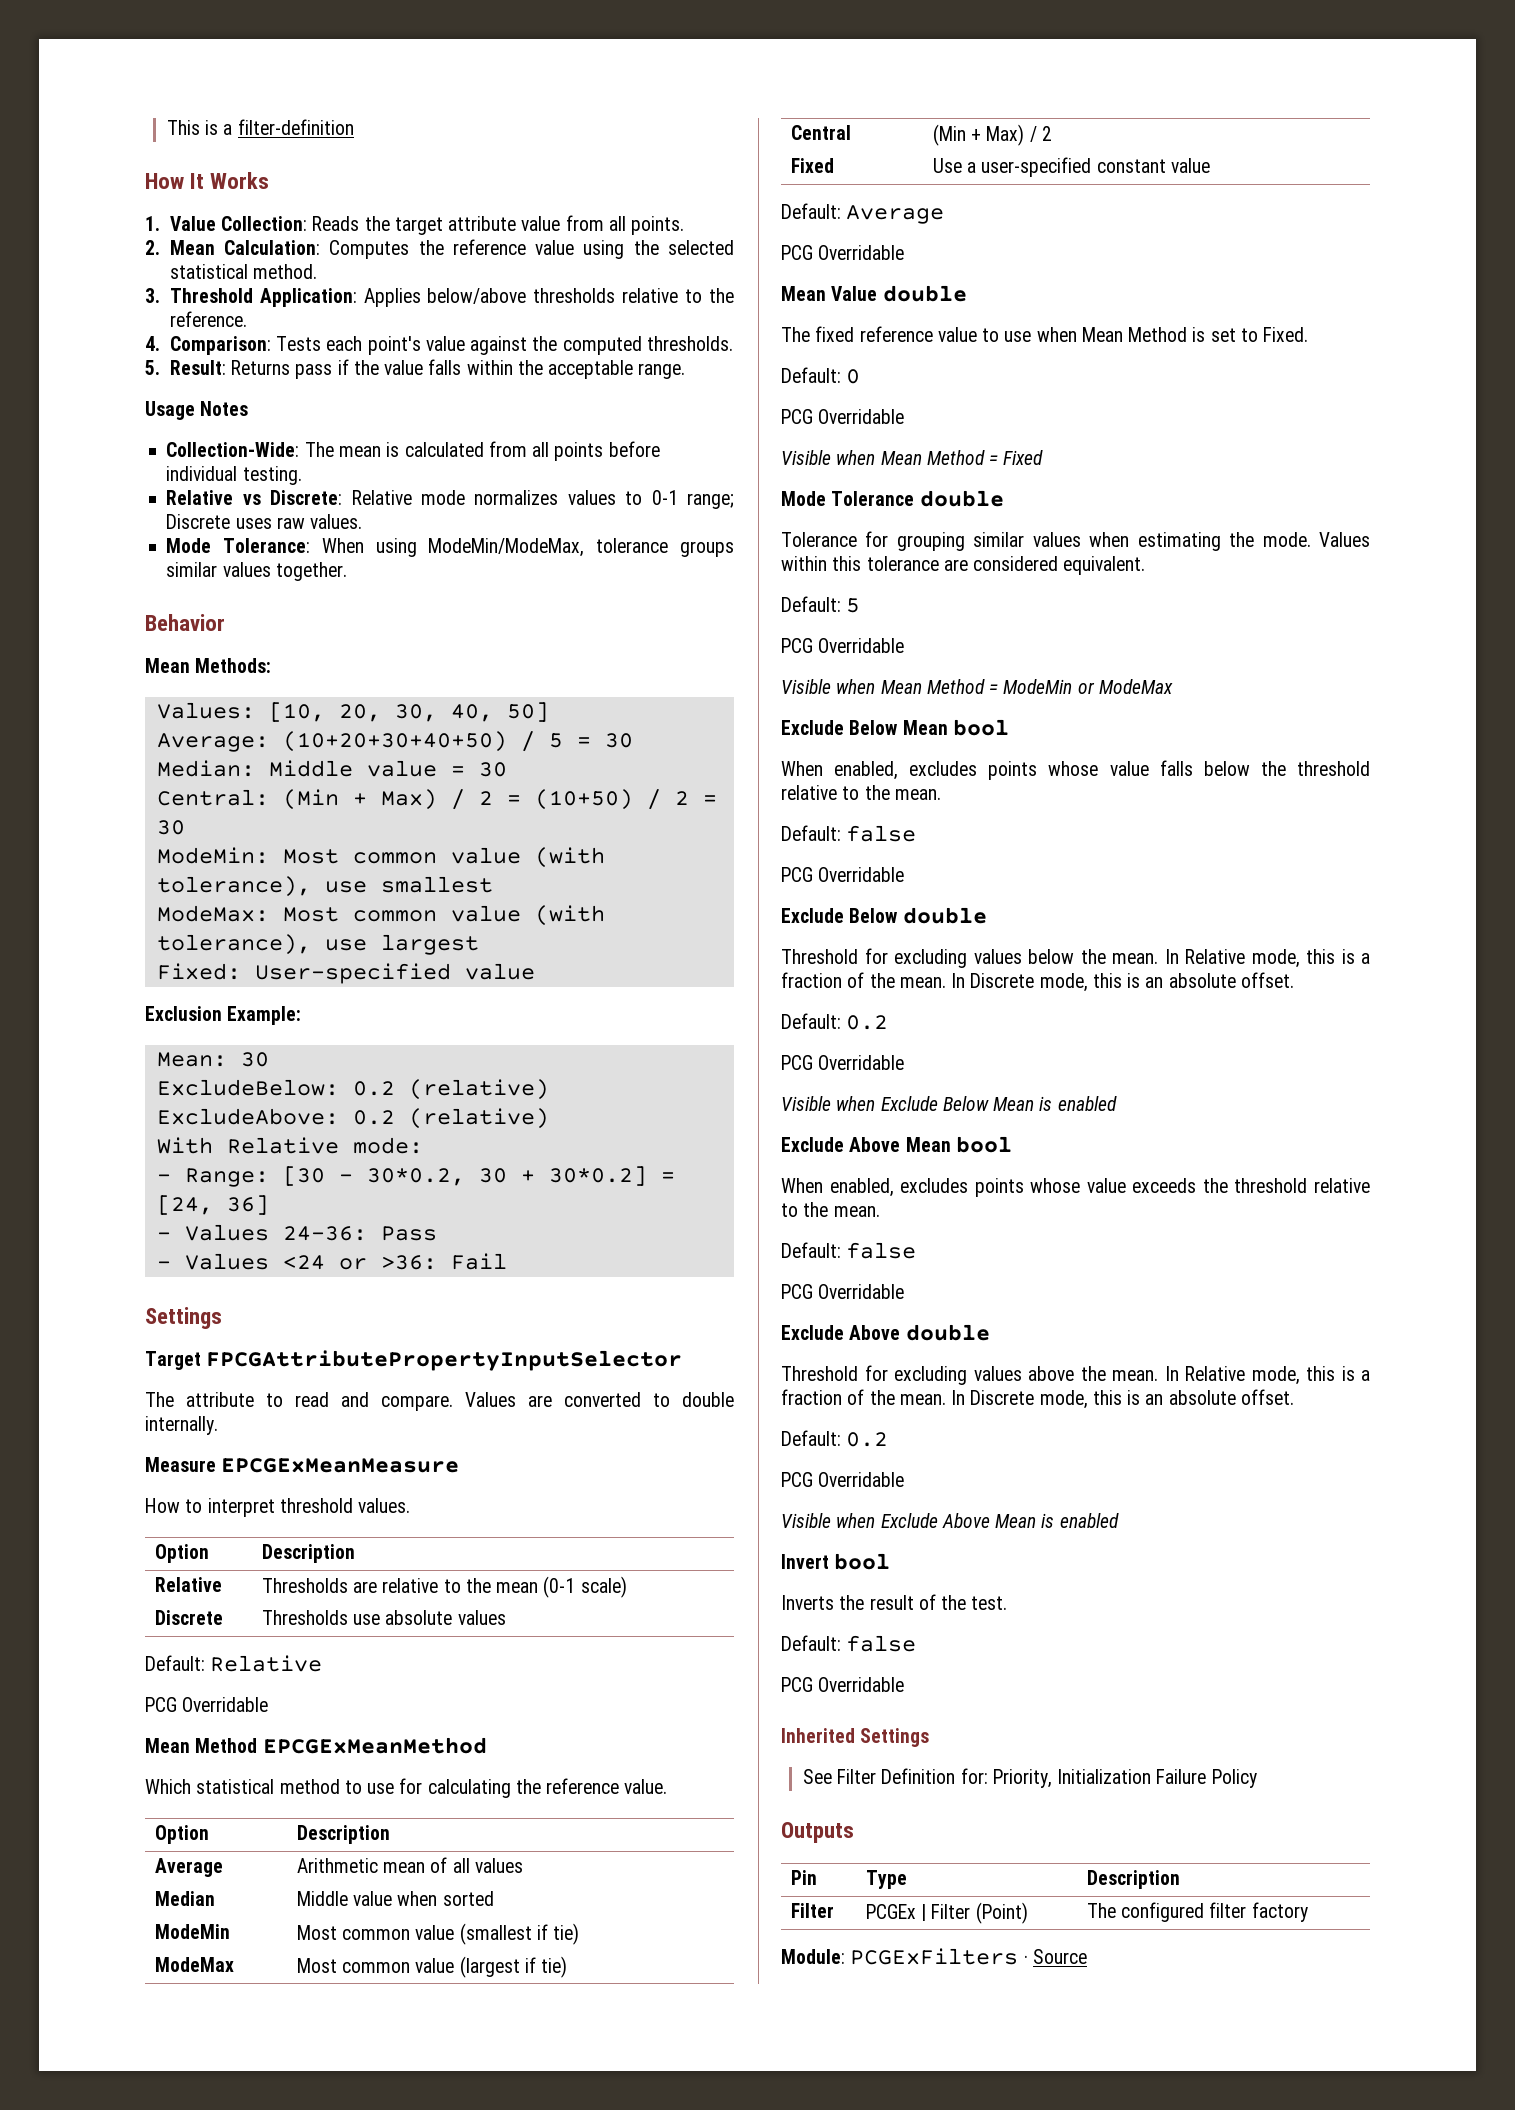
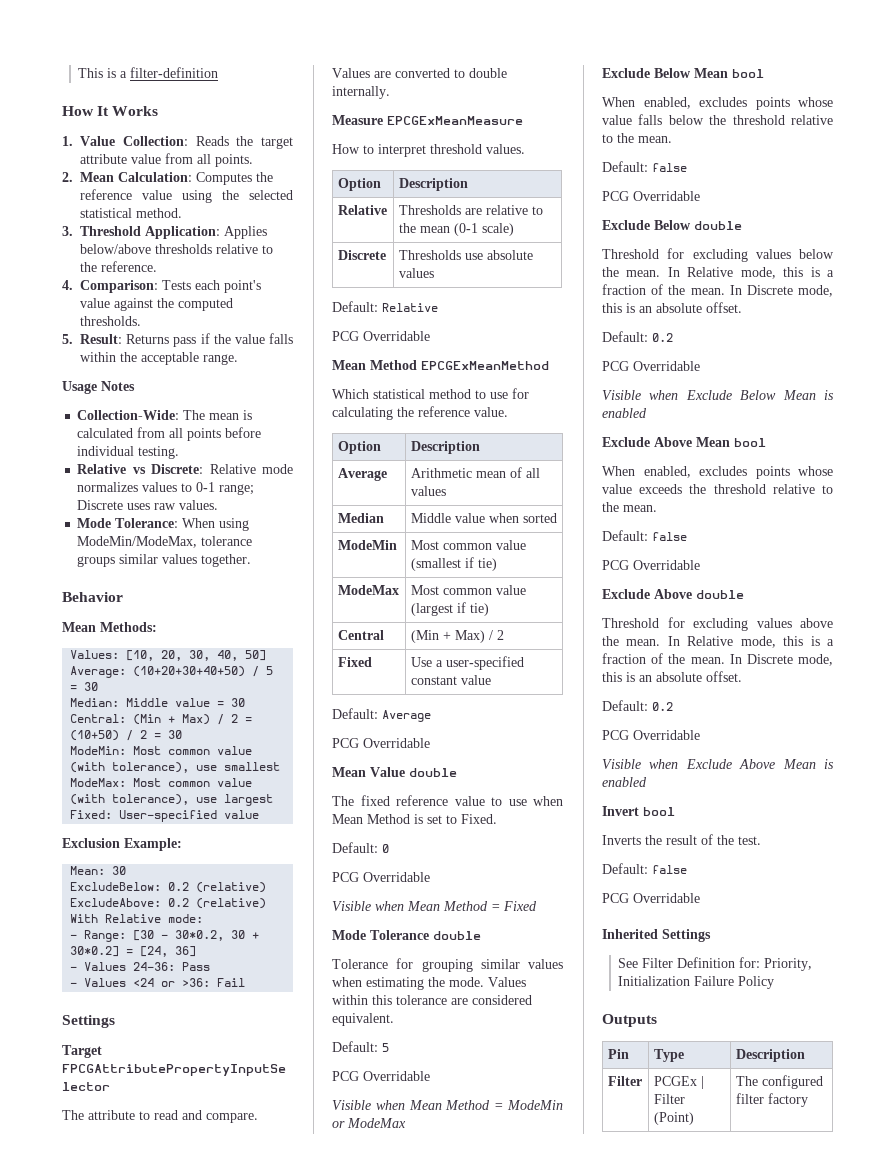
[781,1948,1087,1965] // Module: PCGExFilters · Source -> (808, 1100) none

